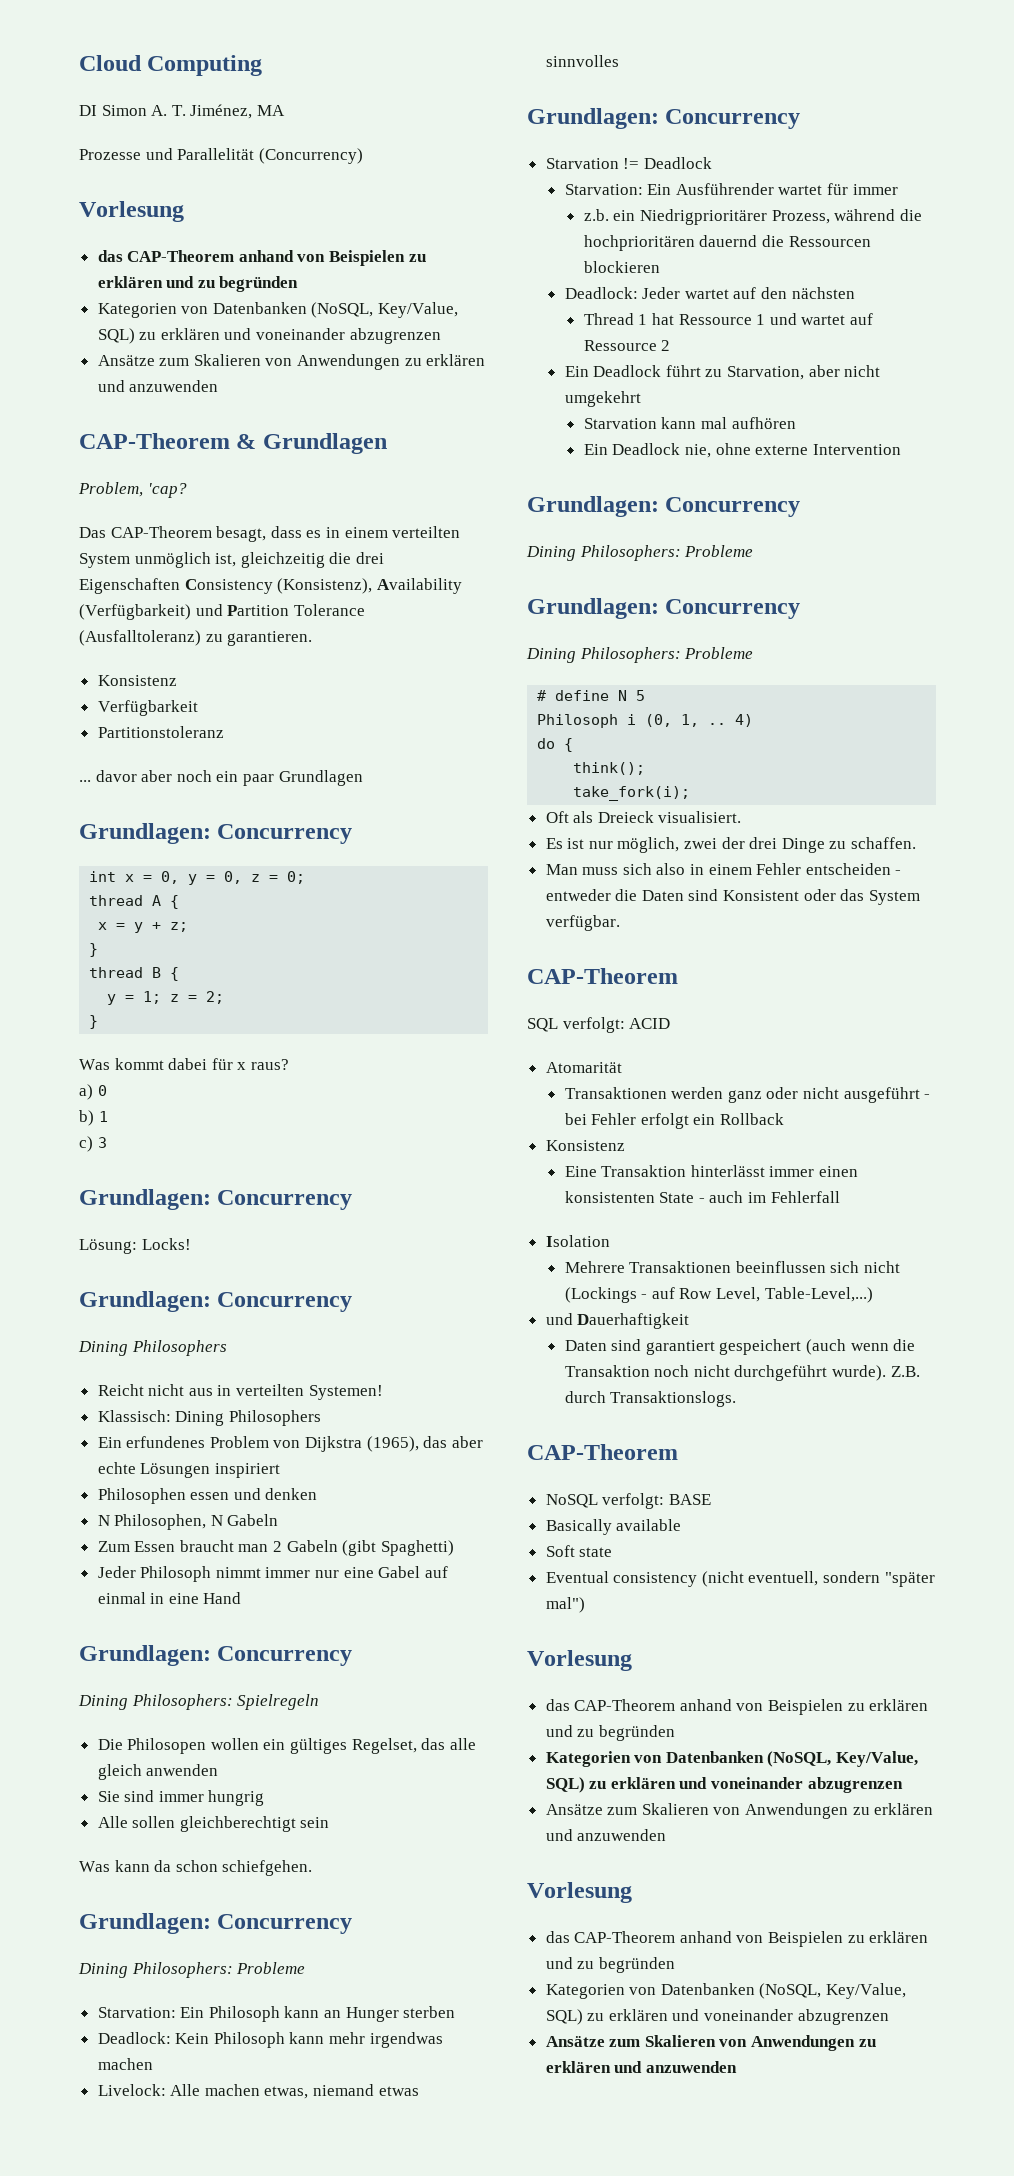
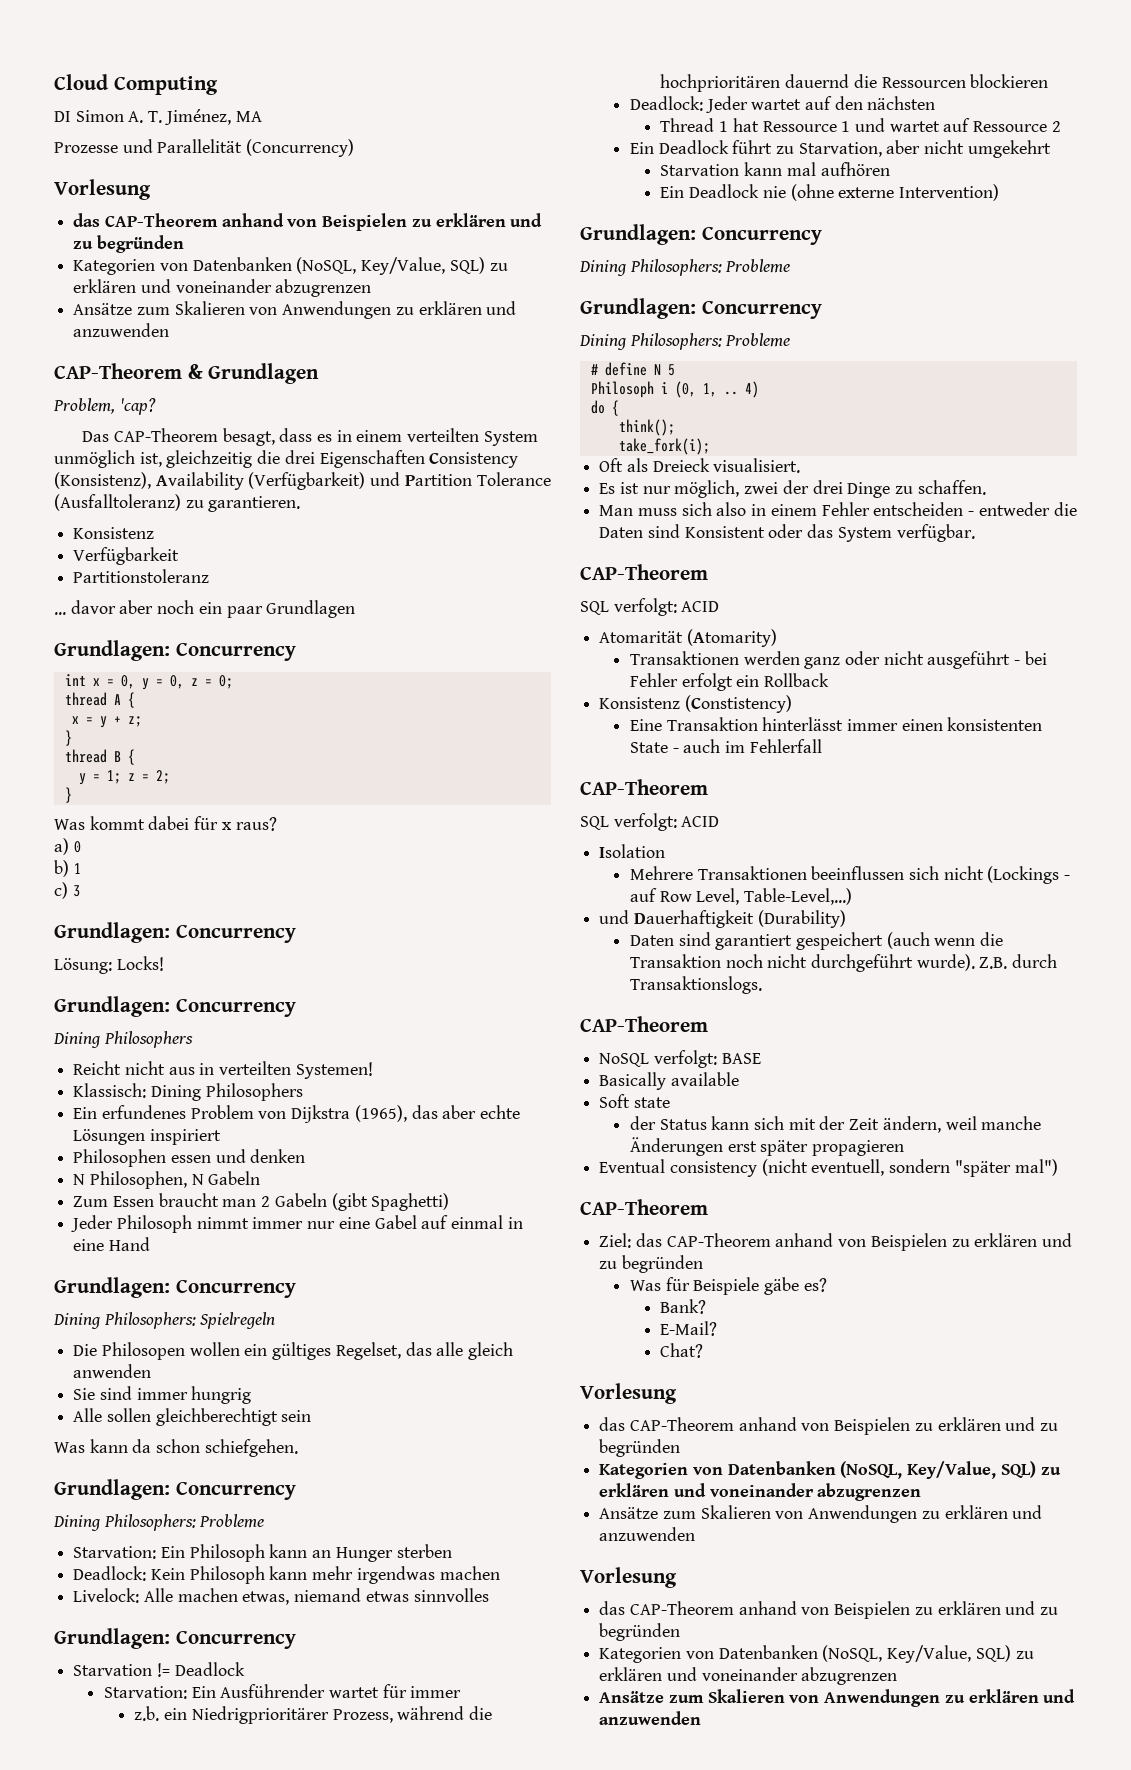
[684,443,901,458] nie, ohne externe Intervention -> [762,184,999,201] nie (ohne externe Intervention)
(622, 1067) none -> [686,629,777,647] (Atomarity)
(625, 1145) none -> [684,695,792,713] (Constistency)
(840, 1197) none -> [580,779,708,795] [580,813,720,831] // CAP-Theorem // SQL verfolgt: ACID
(690, 1321) none -> [757,910,846,928] (Durability)
(613, 1552) none -> [629,1116,1042,1133] [629,1137,904,1156] // der Status kann sich mit der Zeit ändern, weil manche Änderungen erst später propagieren
(585, 1605) none -> [580,1199,708,1215] [599,1233,1073,1251] [599,1255,703,1273] [629,1277,827,1295] [660,1299,707,1314] [660,1321,718,1336] [660,1343,704,1358] // CAP-Theorem // Ziel: das CAP-Theorem anhand von Beispielen zu erklären und zu begründen // Was für Beispiele gäbe es? // Bank? // E-Mail? // Chat?

